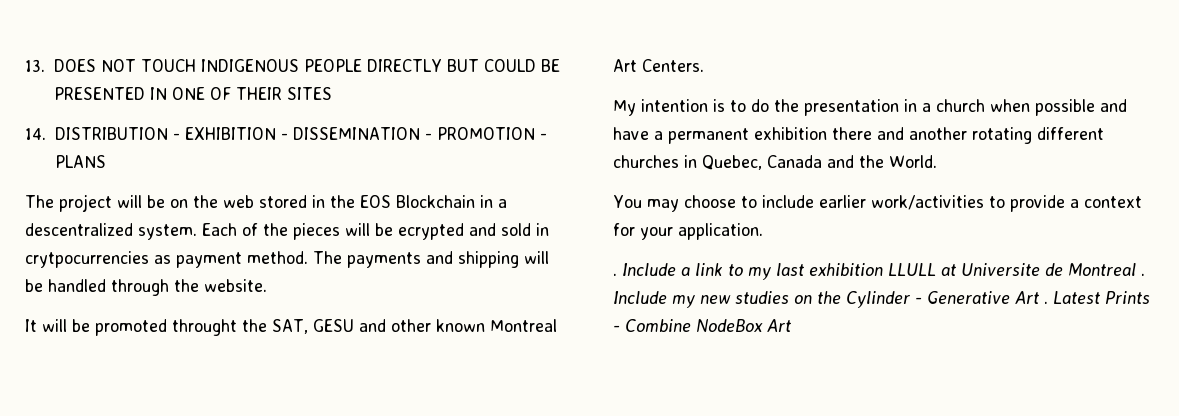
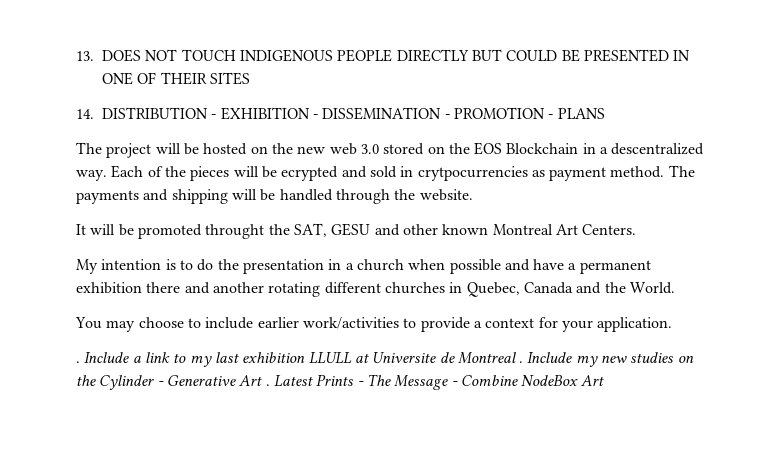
[170,195,325,208] on the web stored in -> [203,143,445,155] hosted on the new web 3.0 stored on
[138,224,197,240] system. -> [76,170,107,181] way.
(620, 328) none -> [366,374,458,390] The Message -

